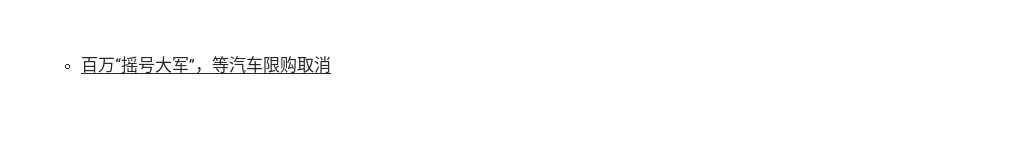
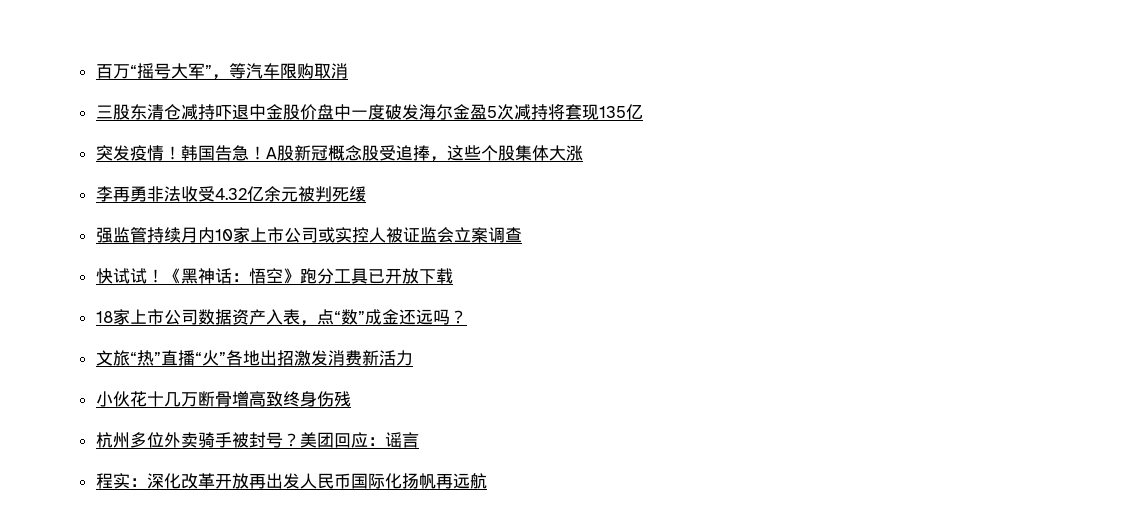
(331, 65) none -> [95,104,643,120] [95,145,583,162] [95,186,366,202] [95,227,522,243] [95,268,453,284] [95,309,467,326] [95,350,413,366] [95,391,351,407] [95,432,419,448] [95,473,487,489] // 三股东清仓减持吓退中金股价盘中一度破发海尔金盈5次减持将套现135亿 // 突发疫情！韩国告急！A股新冠概念股受追捧，这些个股集体大涨 // 李再勇非法收受4.32亿余元被判死缓 // 强监管持续月内10家上市公司或实控人被证监会立案调查 // 快试试！《黑神话：悟空》跑分工具已开放下载 // 18家上市公司数据资产入表，点“数”成金还远吗？ // 文旅“热”直播“火”各地出招激发消费新活力 // 小伙花十几万断骨增高致终身伤残 // 杭州多位外卖骑手被封号？美团回应：谣言 // 程实：深化改革开放再出发人民币国际化扬帆再远航

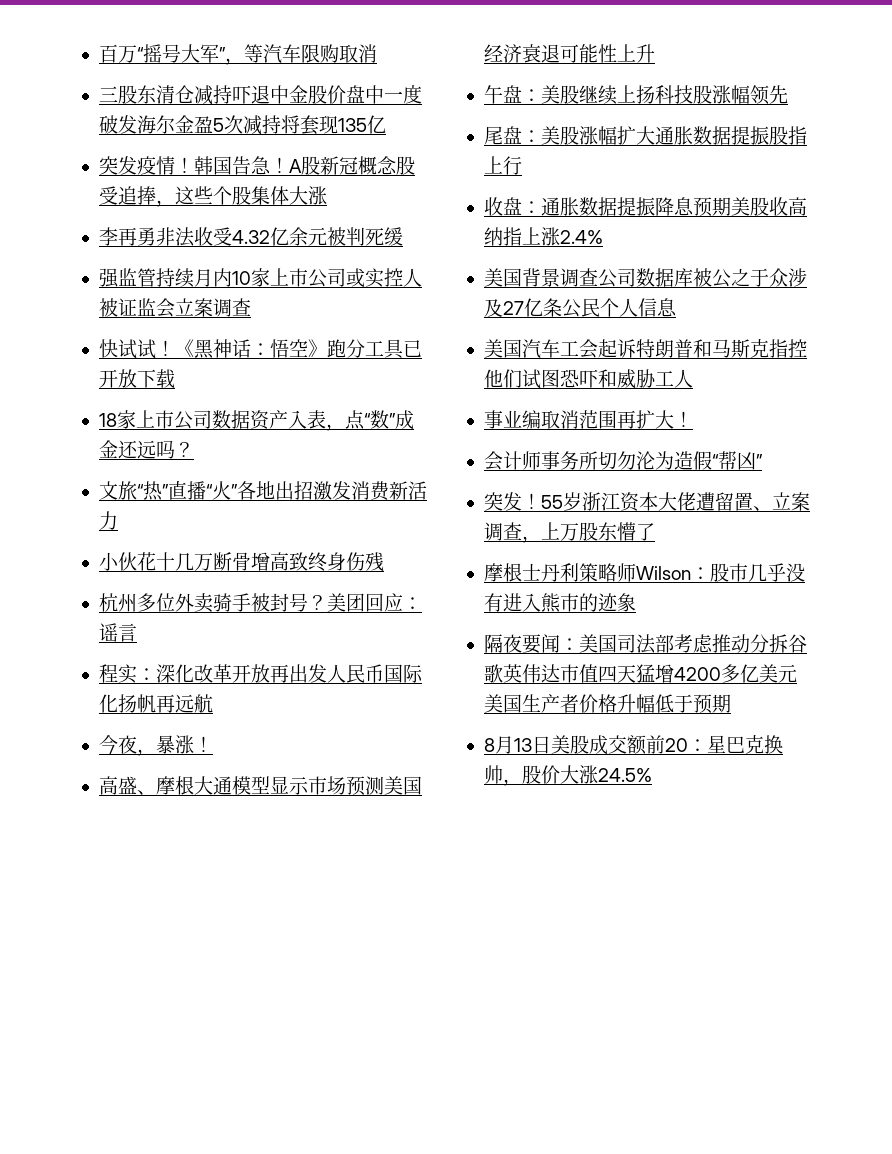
(487, 481) none -> [98,735,213,756] [98,776,422,796] [483,44,655,63] [483,85,788,105] [483,126,807,145] [483,156,522,175] [483,197,807,217] [483,227,603,246] [483,268,807,288] [483,298,677,318] [483,339,807,359] [483,369,693,389] [483,410,693,429] [483,451,763,471] [483,492,810,512] [483,522,655,543] [483,563,805,582] [483,593,636,613] [483,634,807,654] [483,664,797,683] [483,694,731,714] [483,735,783,755] [483,765,652,786] // 今夜，暴涨！ // 高盛、摩根大通模型显示市场预测美国经济衰退可能性上升 // 午盘：美股继续上扬科技股涨幅领先 // 尾盘：美股涨幅扩大通胀数据提振股指上行 // 收盘：通胀数据提振降息预期美股收高纳指上涨2.4% // 美国背景调查公司数据库被公之于众涉及27亿条公民个人信息 // 美国汽车工会起诉特朗普和马斯克指控他们试图恐吓和威胁工人 // 事业编取消范围再扩大！ // 会计师事务所切勿沦为造假“帮凶” // 突发！55岁浙江资本大佬遭留置、立案调查，上万股东懵了 // 摩根士丹利策略师Wilson：股市几乎没有进入熊市的迹象 // 隔夜要闻：美国司法部考虑推动分拆谷歌英伟达市值四天猛增4200多亿美元美国生产者价格升幅低于预期 // 8月13日美股成交额前20：星巴克换帅，股价大涨24.5%

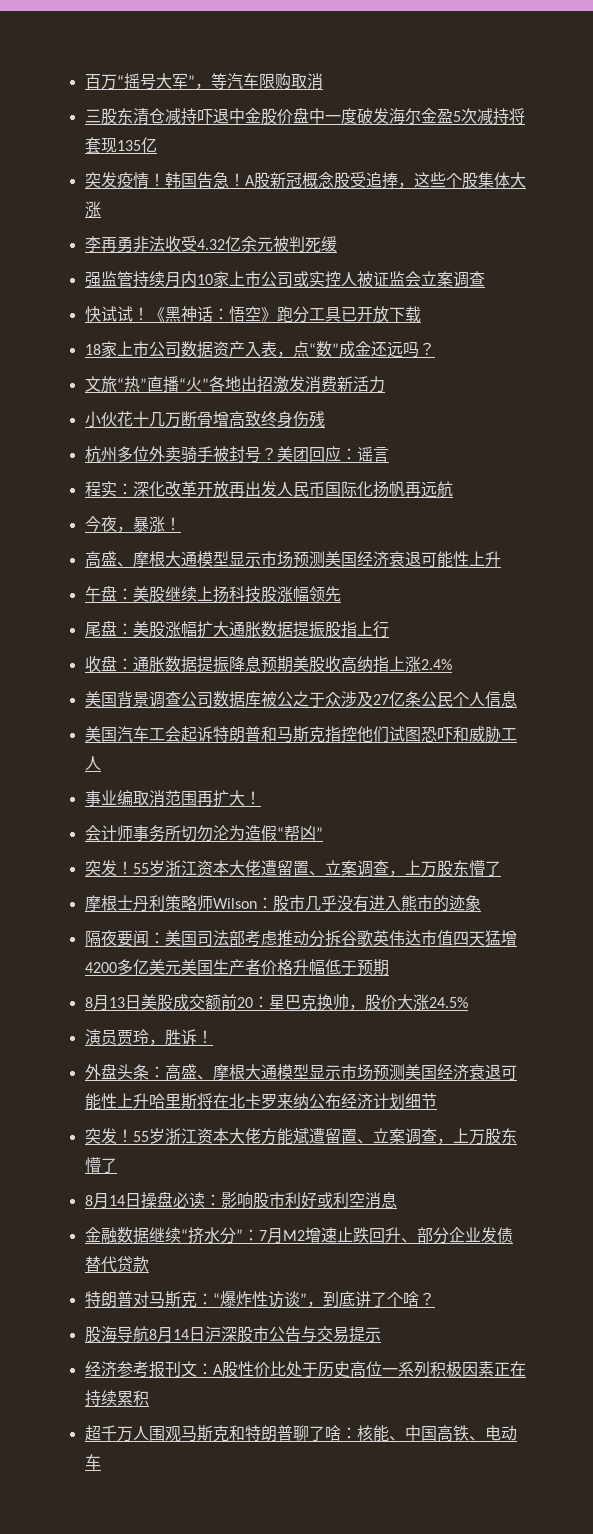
(652, 775) none -> [84,1029,213,1046] [84,1063,517,1081] [84,1093,437,1110] [84,1128,517,1145] [84,1157,117,1173] [84,1191,397,1209] [84,1227,513,1244] [84,1256,149,1273] [84,1291,435,1308] [84,1326,381,1343] [84,1361,526,1378] [84,1390,149,1407] [84,1425,517,1442] [84,1454,101,1470] // 演员贾玲，胜诉！ // 外盘头条：高盛、摩根大通模型显示市场预测美国经济衰退可能性上升哈里斯将在北卡罗来纳公布经济计划细节 // 突发！55岁浙江资本大佬方能斌遭留置、立案调查，上万股东懵了 // 8月14日操盘必读：影响股市利好或利空消息 // 金融数据继续“挤水分”：7月M2增速止跌回升、部分企业发债替代贷款 // 特朗普对马斯克：“爆炸性访谈”，到底讲了个啥？ // 股海导航8月14日沪深股市公告与交易提示 // 经济参考报刊文：A股性价比处于历史高位一系列积极因素正在持续累积 // 超千万人围观马斯克和特朗普聊了啥：核能、中国高铁、电动车

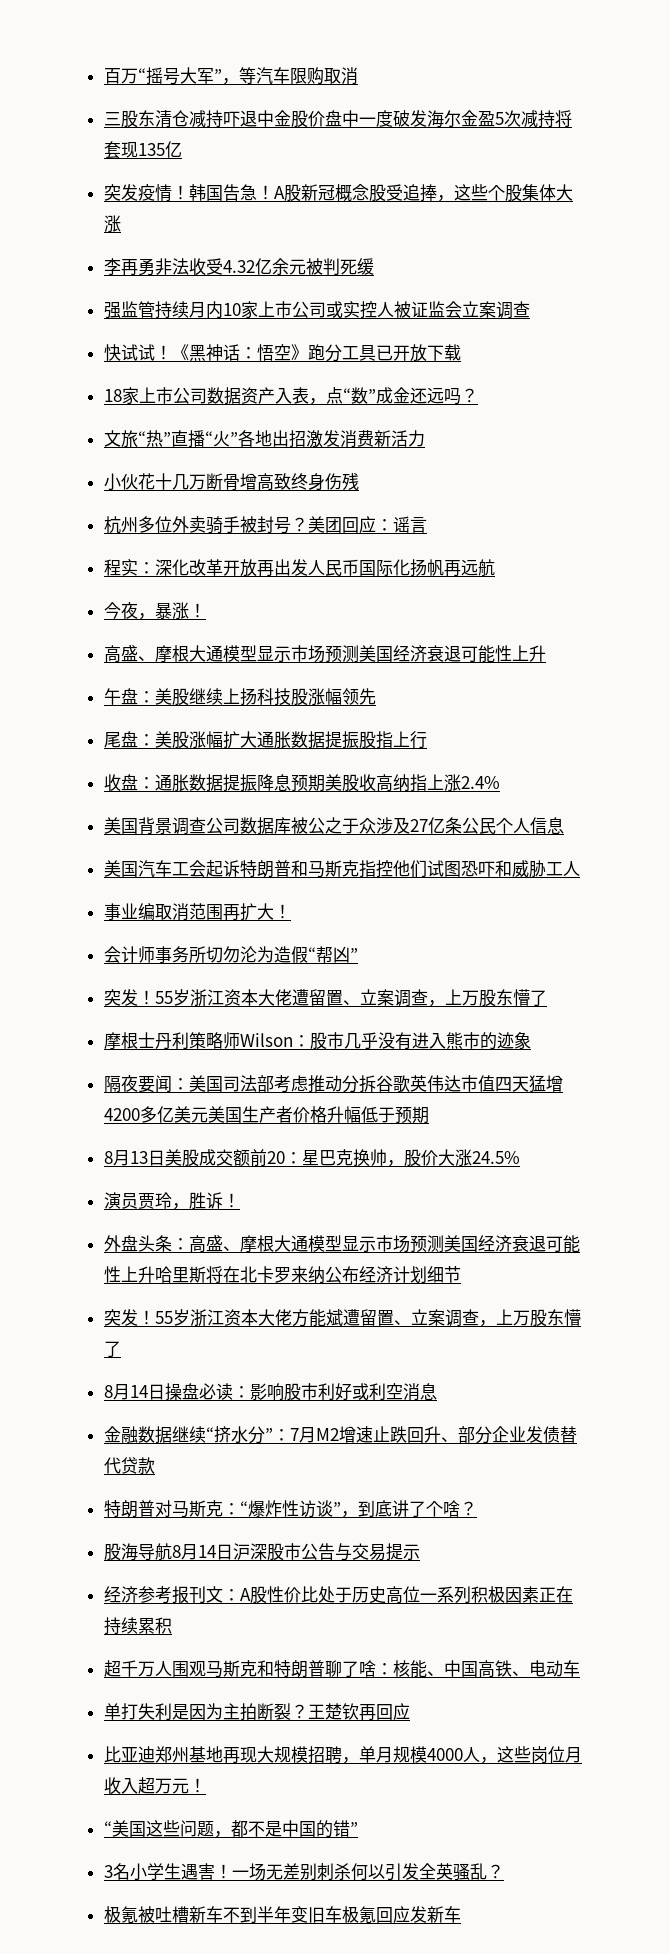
(101, 1462) none -> [103,1703,410,1721] [103,1746,582,1764] [103,1777,206,1795] [103,1820,358,1838] [103,1863,504,1881] [103,1906,461,1923] // 单打失利是因为主拍断裂？王楚钦再回应 // 比亚迪郑州基地再现大规模招聘，单月规模4000人，这些岗位月收入超万元！ // “美国这些问题，都不是中国的错” // 3名小学生遇害！一场无差别刺杀何以引发全英骚乱？ // 极氪被吐槽新车不到半年变旧车极氪回应发新车

